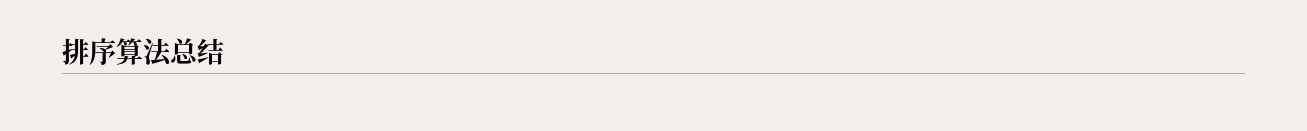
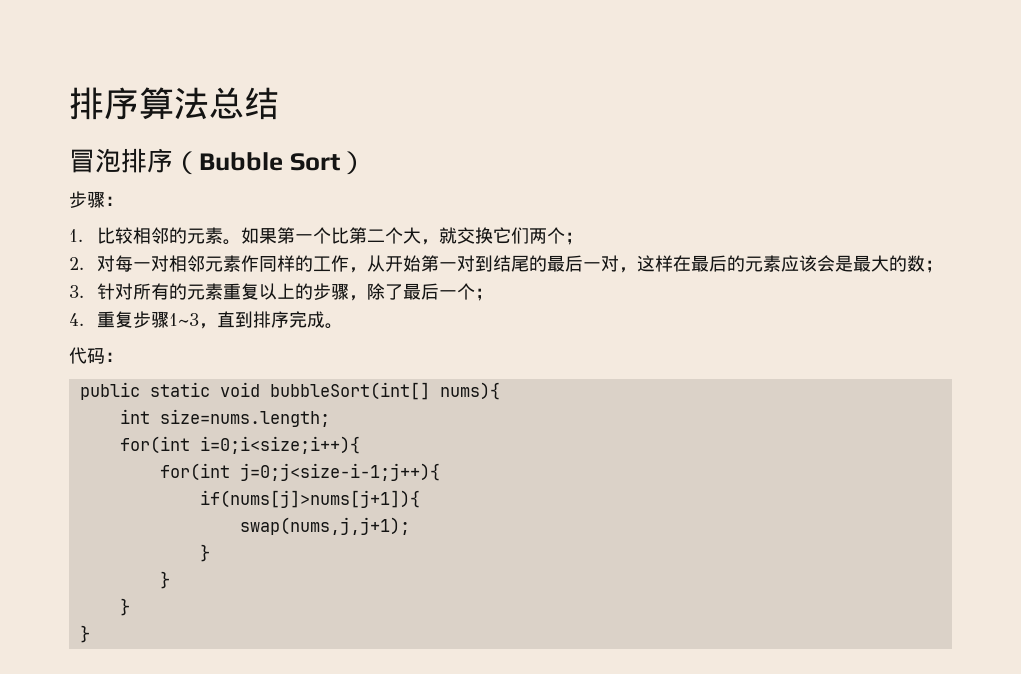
(224, 51) none -> [69,148,366,175] [69,191,123,208] [69,227,583,245] [69,255,943,273] [69,283,493,301] [69,311,343,329] [69,347,123,364] [79,382,500,400] [119,409,330,427] [119,436,360,454] [159,463,440,481] [199,490,420,508] [239,517,410,535] [199,544,210,562] [159,571,170,589] [119,598,130,616] [79,625,90,643] // 冒泡排序（Bubble Sort） // 步骤： // 1.比较相邻的元素。如果第一个比第二个大，就交换它们两个； // 2.对每一对相邻元素作同样的工作，从开始第一对到结尾的最后一对，这样在最后的元素应该会是最大的数； // 3.针对所有的元素重复以上的步骤，除了最后一个； // 4.重复步骤1~3，直到排序完成。 // 代码： // public static void bubbleSort(int[] nums){ // int size=nums.length; // for(int i=0;i<size;i++){ // for(int j=0;j<size-i-1;j++){ // if(nums[j]>nums[j+1]){ // swap(nums,j,j+1); // } // } // } // }

